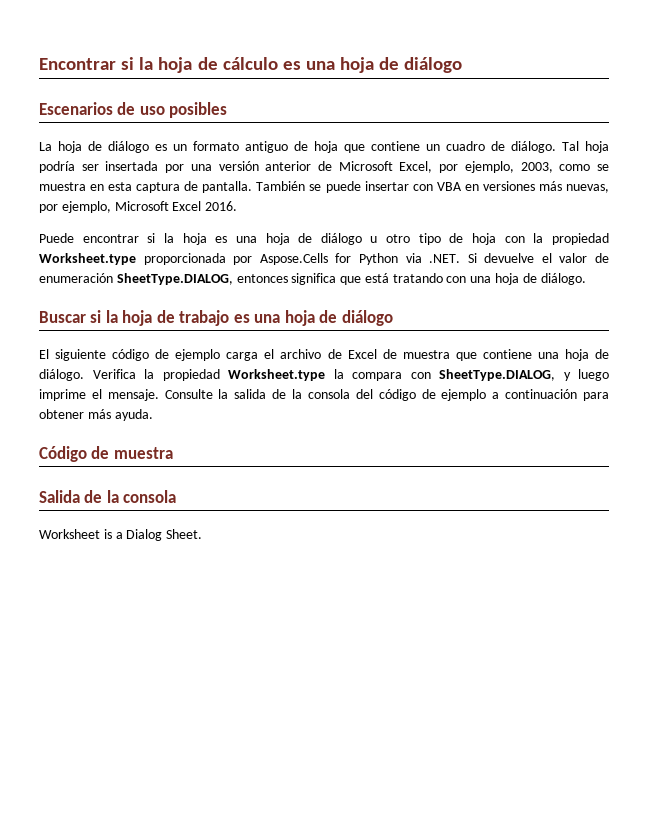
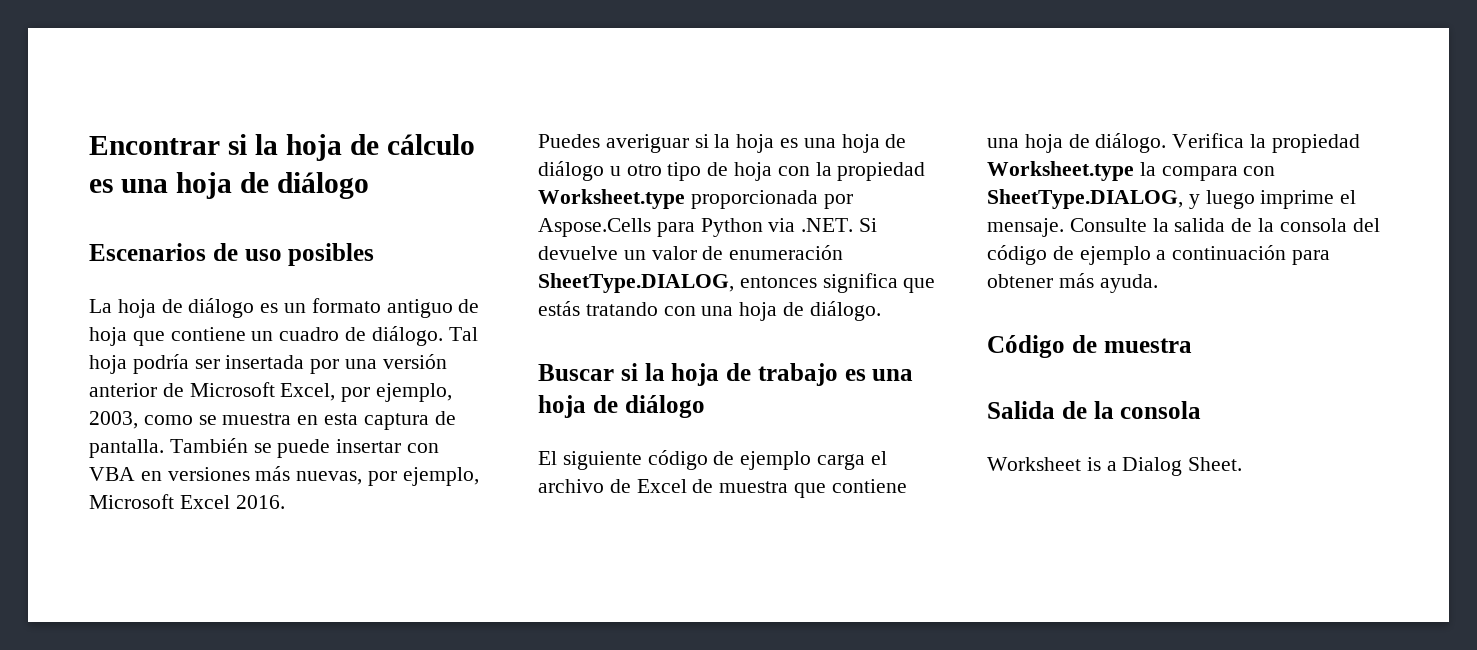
[39,233,139,243] Puede encontrar -> [538,134,689,153] Puedes averiguar
[335,253,352,263] for -> [656,222,695,237] para
[541,253,552,263] el -> [623,250,646,260] un
[364,273,389,283] está -> [538,301,580,316] estás

